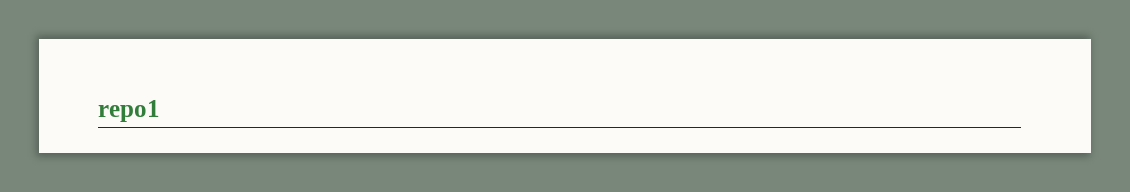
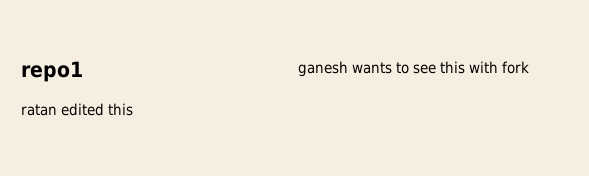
(160, 111) none -> [21,103,133,116] [298,61,529,77] // ratan edited this // ganesh wants to see this with fork

